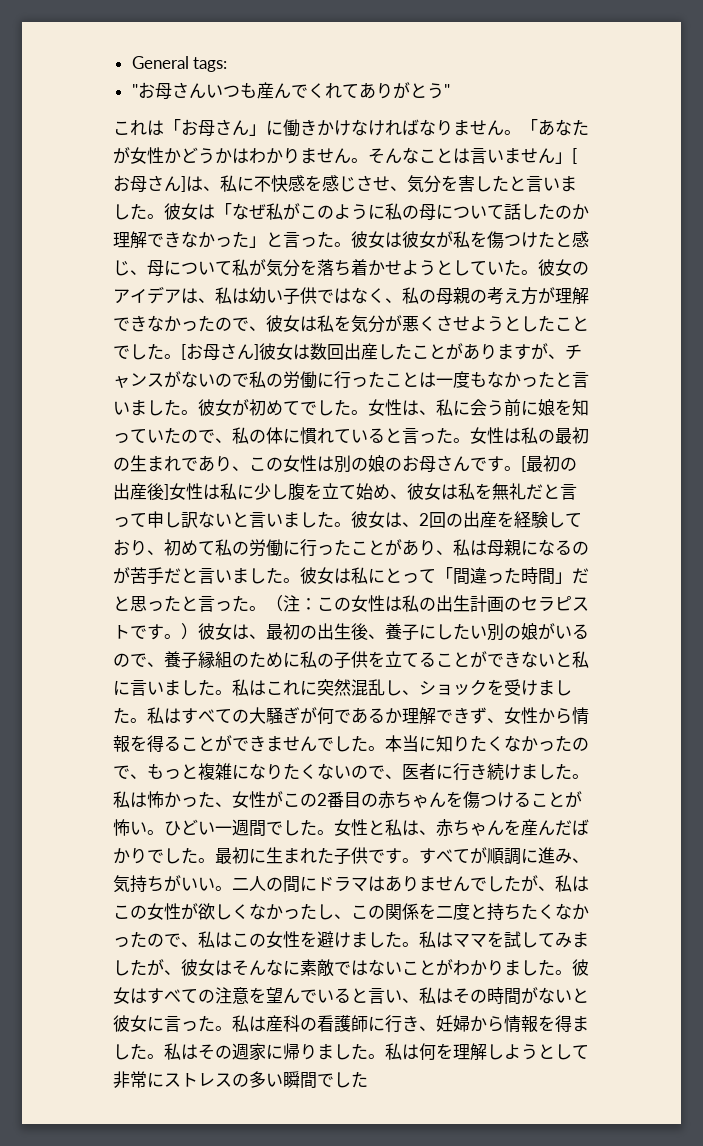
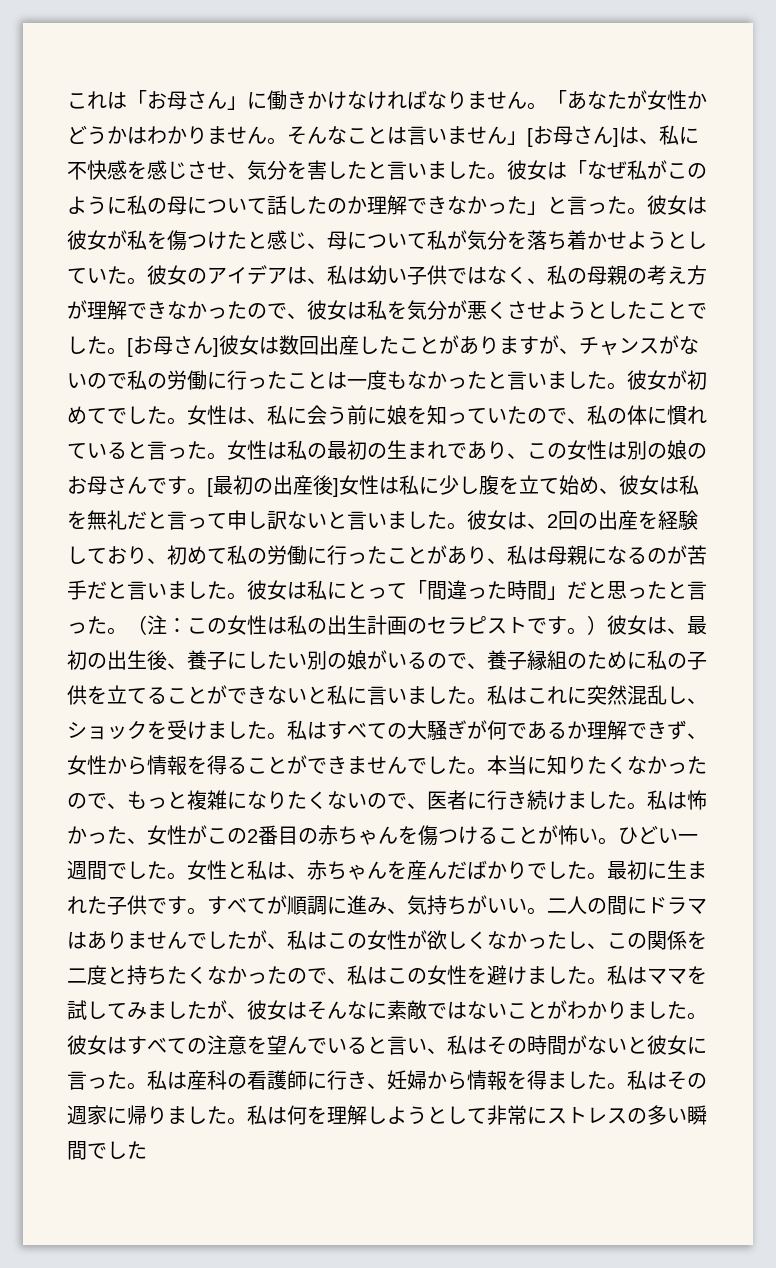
[131,56,228,72] [131,82,450,100] General tags: // "お母さんいつも産んでくれてありがとう" // -> (67, 101) none

